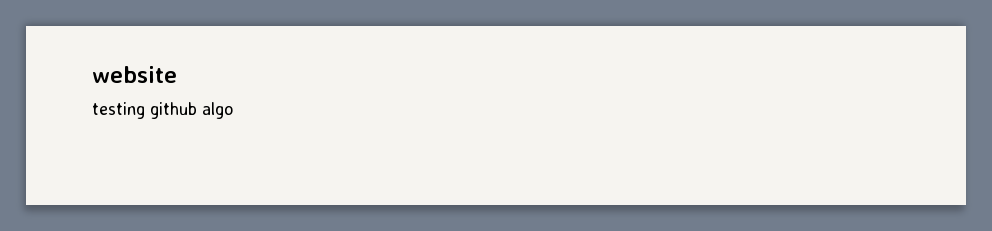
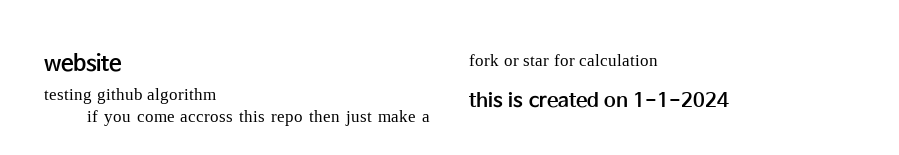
[202,102,233,119] algo -> [147,88,217,104] [86,110,430,126] [469,54,659,66] [469,92,730,108] algorithm // if you come accross this repo then just make a fork or star for calculation // this is created on 1-1-2024

